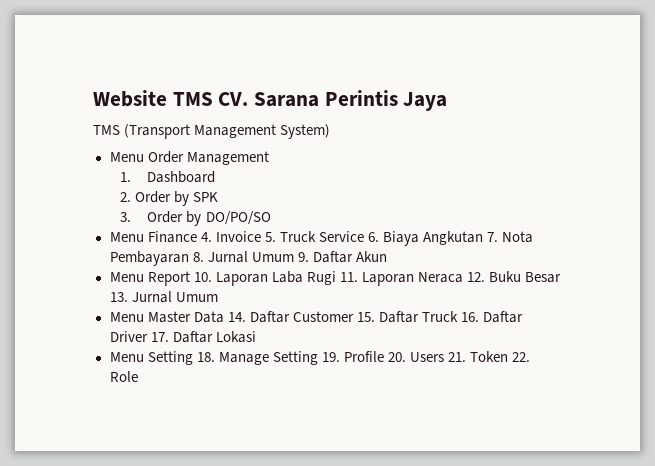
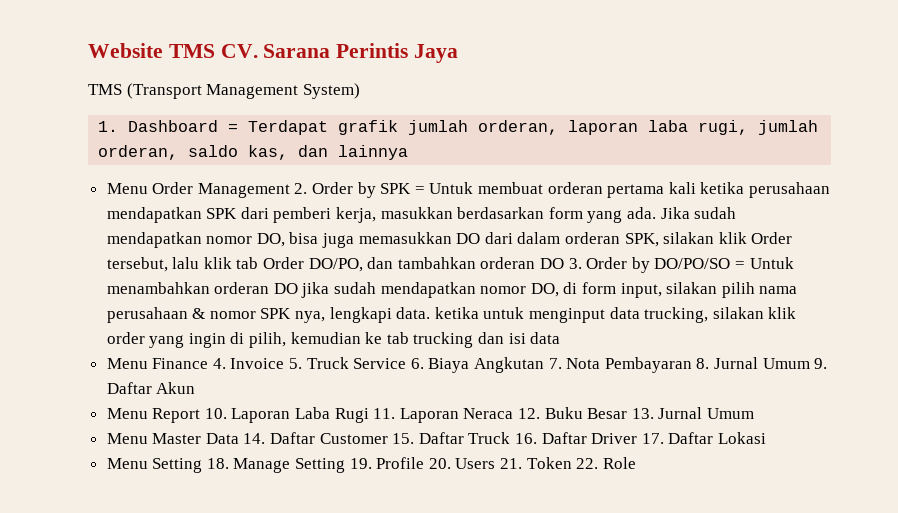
(331, 131) none -> [98,120,819,135] [98,145,409,160] // 1. Dashboard = Terdapat grafik jumlah orderan, laporan laba rugi, jumlah orderan, saldo kas, dan lainnya
[120,171,216,183] // 1. Dashboard // -> (290, 190) none
[120,211,271,226] // 3. Order by DO/PO/SO -> [414,182,830,198] [106,207,737,223] [106,232,793,248] [106,257,794,273] [106,282,798,298] [106,307,797,323] [106,332,561,348] = Untuk membuat orderan pertama kali ketika perusahaan mendapatkan SPK dari pemberi kerja, masukkan berdasarkan form yang ada. Jika sudah mendapatkan nomor DO, bisa juga memasukkan DO dari dalam orderan SPK, silakan klik Order tersebut, lalu klik tab Order DO/PO, dan tambahkan orderan DO 3. Order by DO/PO/SO = Untuk menambahkan orderan DO jika sudah mendapatkan nomor DO, di form input, silakan pilih nama perusahaan & nomor SPK nya, lengkapi data. ketika untuk menginput data trucking, silakan klik order yang ingin di pilih, kemudian ke tab trucking dan isi data

